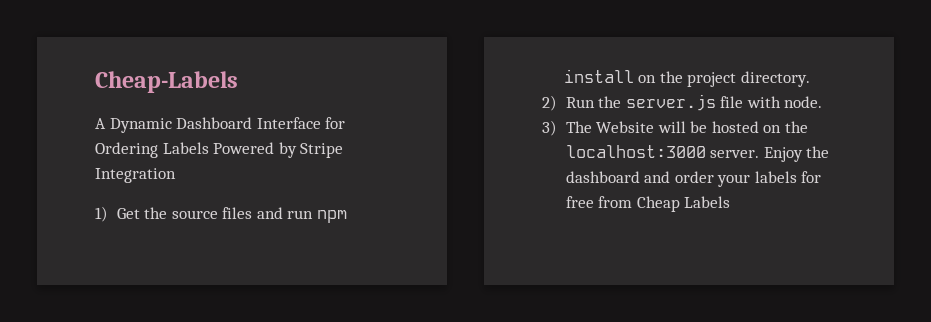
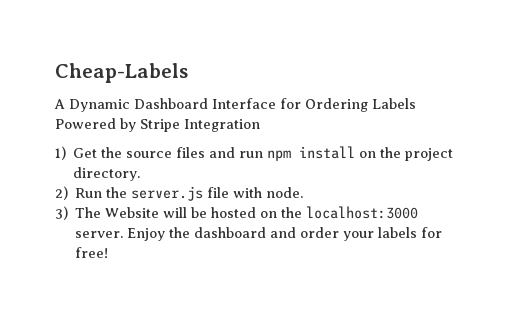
[565,196,731,212] free from Cheap Labels -> [75,247,109,258] free!

